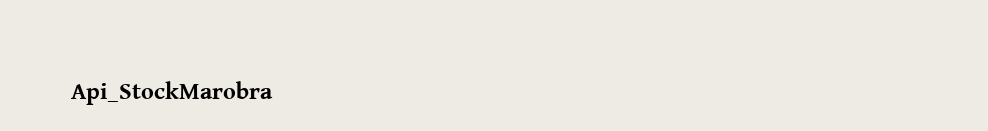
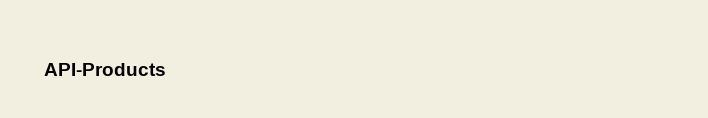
[71,81,273,105] Api_StockMarobra -> [44,63,166,76] API-Products

